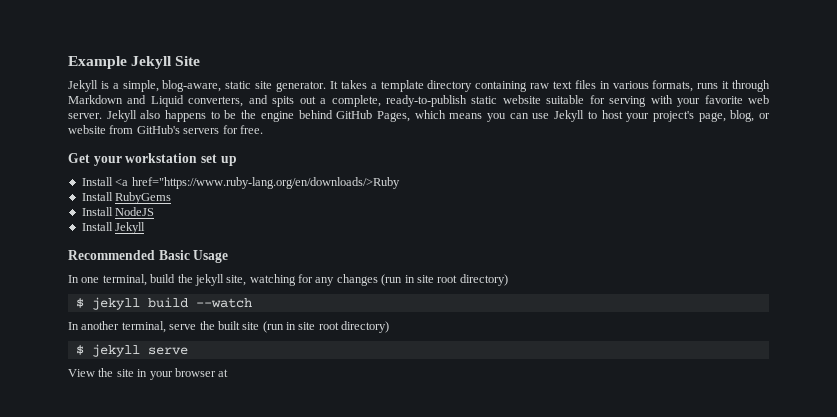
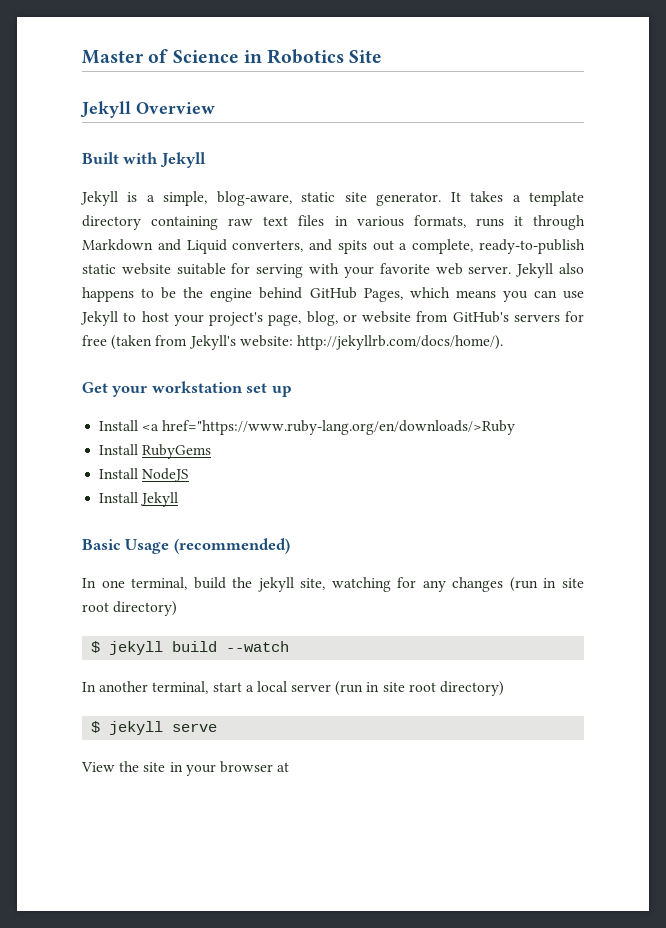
[68,56,201,69] Example Jekyll Site -> [82,49,383,64] [80,101,215,118] [82,152,206,168] Master of Science in Robotics Site // Jekyll Overview // Built with Jekyll
[239,125,263,134] free. -> [82,335,503,350] free (taken from Jekyll's website: http://jekyllrb.com/docs/home/).
[68,250,155,260] Recommended -> (179, 499) none
(229, 256) none -> [173,538,290,554] (recommended)
[169,321,260,330] serve the built site -> [212,681,332,692] start a local server

